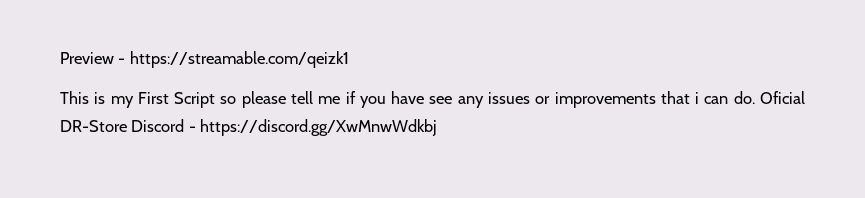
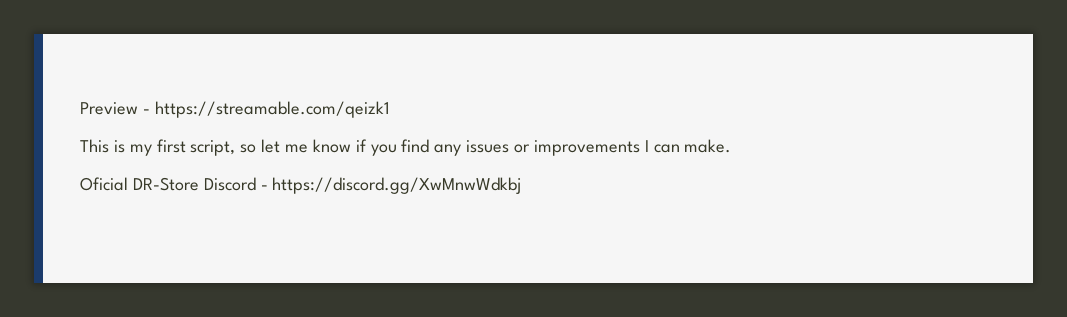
[137,91,755,108] First Script so please tell me if you have see any issues or improvements that i can do. -> [156,139,732,156] first script, so let me know if you find any issues or improvements I can make. //

